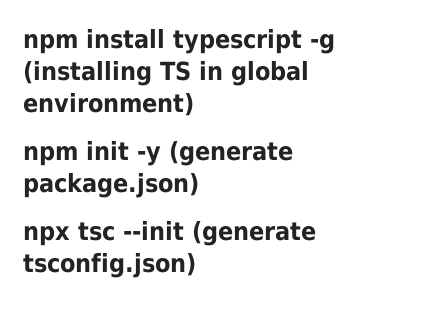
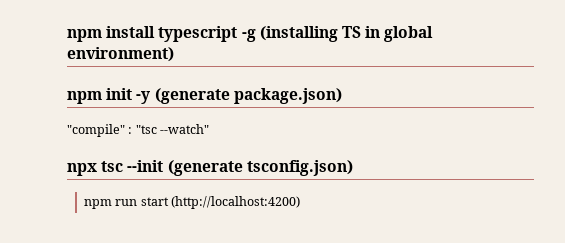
(199, 185) none -> [67,124,210,137] // "compile" : "tsc --watch"
(196, 265) none -> [83,196,301,209] // npm run start (http://localhost:4200)

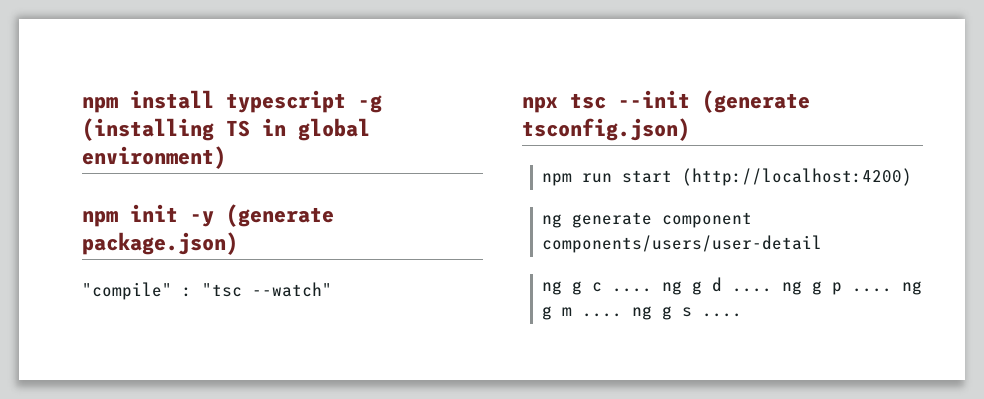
(301, 202) none -> [541,212,752,228] [541,235,822,253] [541,277,922,295] [541,306,742,320] // ng generate component components/users/user-detail // ng g c .... ng g d .... ng g p .... ng g m .... ng g s ....

